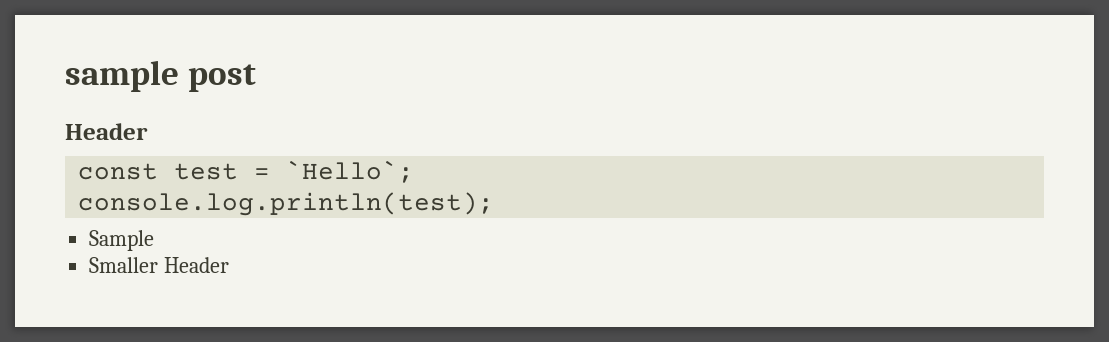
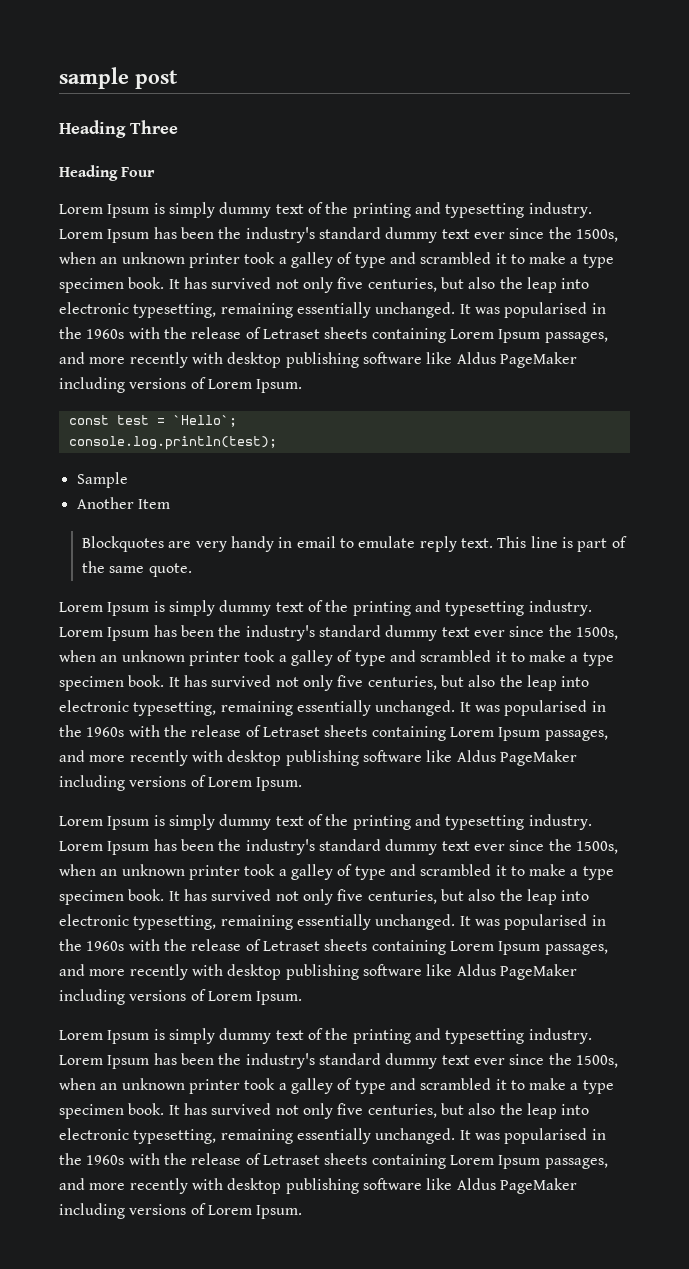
[65,123,148,140] Header -> [59,120,178,138] [59,165,156,181] [59,202,592,218] [59,227,618,243] [59,252,614,268] [59,277,590,293] [59,302,606,318] [59,327,608,343] [59,352,577,368] [59,377,303,393] Heading Three // Heading Four // Lorem Ipsum is simply dummy text of the printing and typesetting industry. Lorem Ipsum has been the industry's standard dummy text ever since the 1500s, when an unknown printer took a galley of type and scrambled it to make a type specimen book. It has survived not only five centuries, but also the leap into electronic typesetting, remaining essentially unchanged. It was popularised in the 1960s with the release of Letraset sheets containing Lorem Ipsum passages, and more recently with desktop publishing software like Aldus PageMaker including versions of Lorem Ipsum.
[89,257,230,273] Smaller Header -> [76,497,170,509] [82,536,627,552] [82,561,192,577] [59,600,592,616] [59,625,618,641] [59,650,614,666] [59,675,590,691] [59,700,606,716] [59,725,608,741] [59,750,577,766] [59,775,303,791] [59,814,592,830] [59,839,618,855] [59,864,614,880] [59,889,590,905] [59,914,606,930] [59,939,608,955] [59,964,577,980] [59,989,303,1005] [59,1028,592,1044] [59,1053,618,1069] [59,1078,614,1094] [59,1103,590,1119] [59,1128,606,1144] [59,1153,608,1169] [59,1178,577,1194] [59,1203,303,1219] Another Item // Blockquotes are very handy in email to emulate reply text. This line is part of the same quote. // Lorem Ipsum is simply dummy text of the printing and typesetting industry. Lorem Ipsum has been the industry's standard dummy text ever since the 1500s, when an unknown printer took a galley of type and scrambled it to make a type specimen book. It has survived not only five centuries, but also the leap into electronic typesetting, remaining essentially unchanged. It was popularised in the 1960s with the release of Letraset sheets containing Lorem Ipsum passages, and more recently with desktop publishing software like Aldus PageMaker including versions of Lorem Ipsum. // Lorem Ipsum is simply dummy text of the printing and typesetting industry. Lorem Ipsum has been the industry's standard dummy text ever since the 1500s, when an unknown printer took a galley of type and scrambled it to make a type specimen book. It has survived not only five centuries, but also the leap into electronic typesetting, remaining essentially unchanged. It was popularised in the 1960s with the release of Letraset sheets containing Lorem Ipsum passages, and more recently with desktop publishing software like Aldus PageMaker including versions of Lorem Ipsum. // Lorem Ipsum is simply dummy text of the printing and typesetting industry. Lorem Ipsum has been the industry's standard dummy text ever since the 1500s, when an unknown printer took a galley of type and scrambled it to make a type specimen book. It has survived not only five centuries, but also the leap into electronic typesetting, remaining essentially unchanged. It was popularised in the 1960s with the release of Letraset sheets containing Lorem Ipsum passages, and more recently with desktop publishing software like Aldus PageMaker including versions of Lorem Ipsum.

